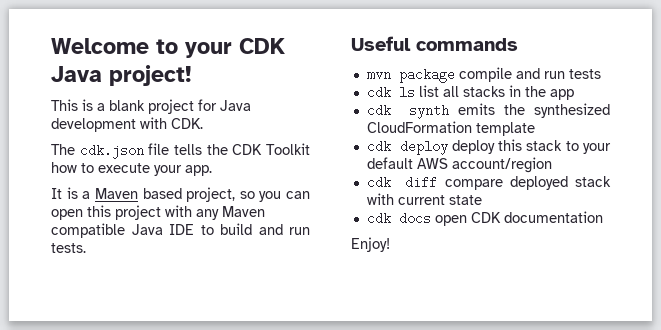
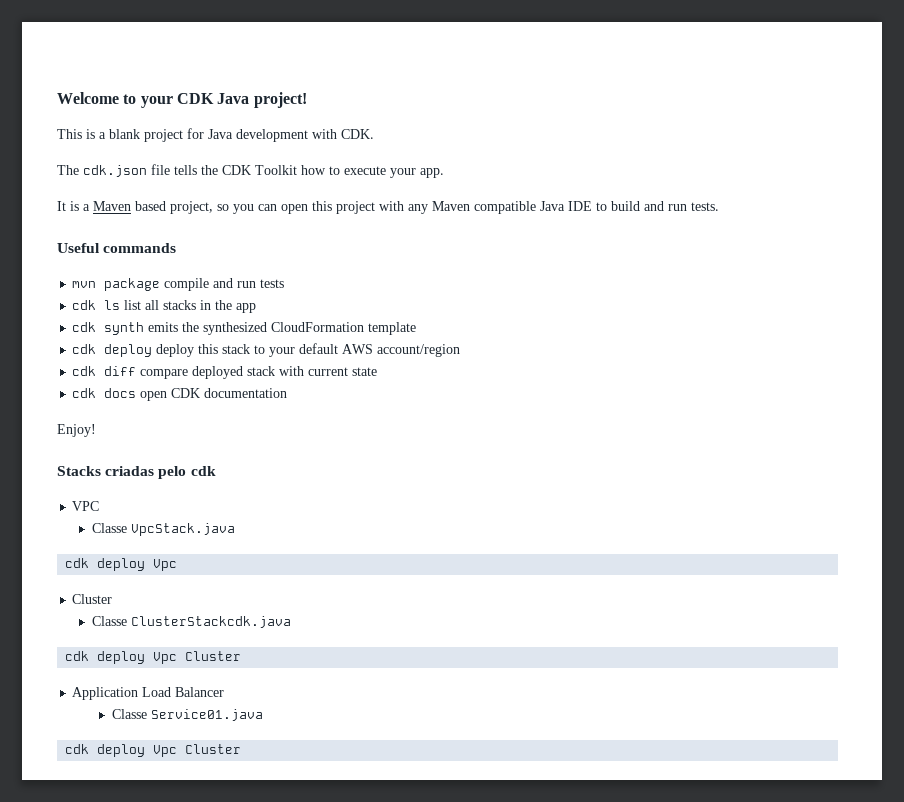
(390, 244) none -> [57,466,216,479] [72,501,100,511] [92,523,236,536] [65,558,178,571] [72,594,113,604] [92,616,292,628] [65,651,242,664] [72,687,225,700] [111,709,263,721] [65,744,242,757] // Stacks criadas pelo cdk // VPC // Classe VpcStack.java // cdk deploy Vpc // Cluster // Classe ClusterStackcdk.java // cdk deploy Vpc Cluster // Application Load Balancer // Classe Service01.java // cdk deploy Vpc Cluster

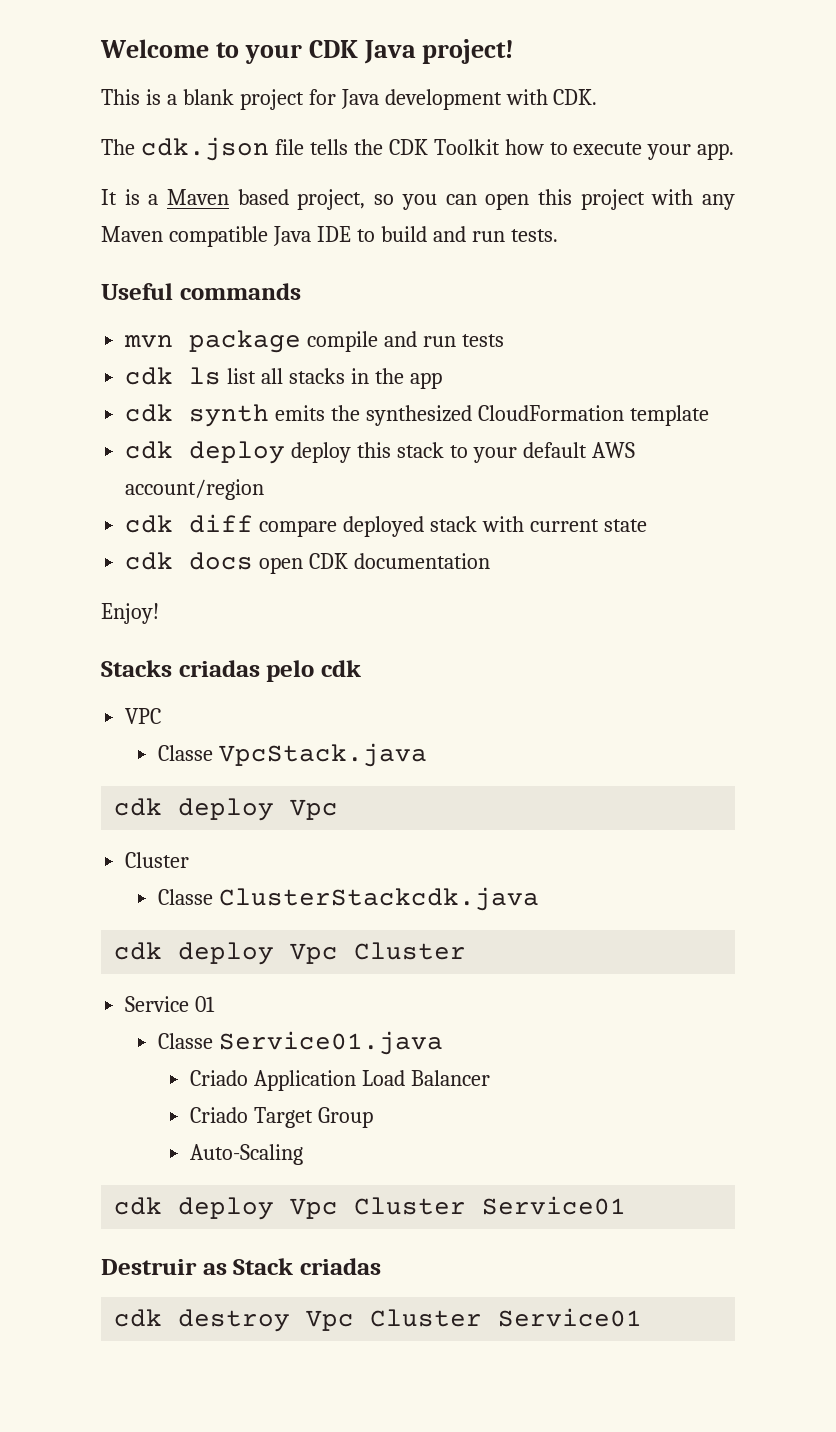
(242, 656) none -> [125,996,216,1012] [157,1031,443,1055] [190,1070,249,1086] Service 01 // Classe Service01.java // Criado
[111,709,263,721] [65,744,242,757] Classe Service01.java // cdk deploy Vpc Cluster -> [190,1107,373,1128] [190,1144,304,1165] [114,1196,627,1220] [101,1258,381,1275] [114,1308,643,1332] Criado Target Group // Auto-Scaling // cdk deploy Vpc Cluster Service01 // Destruir as Stack criadas // cdk destroy Vpc Cluster Service01

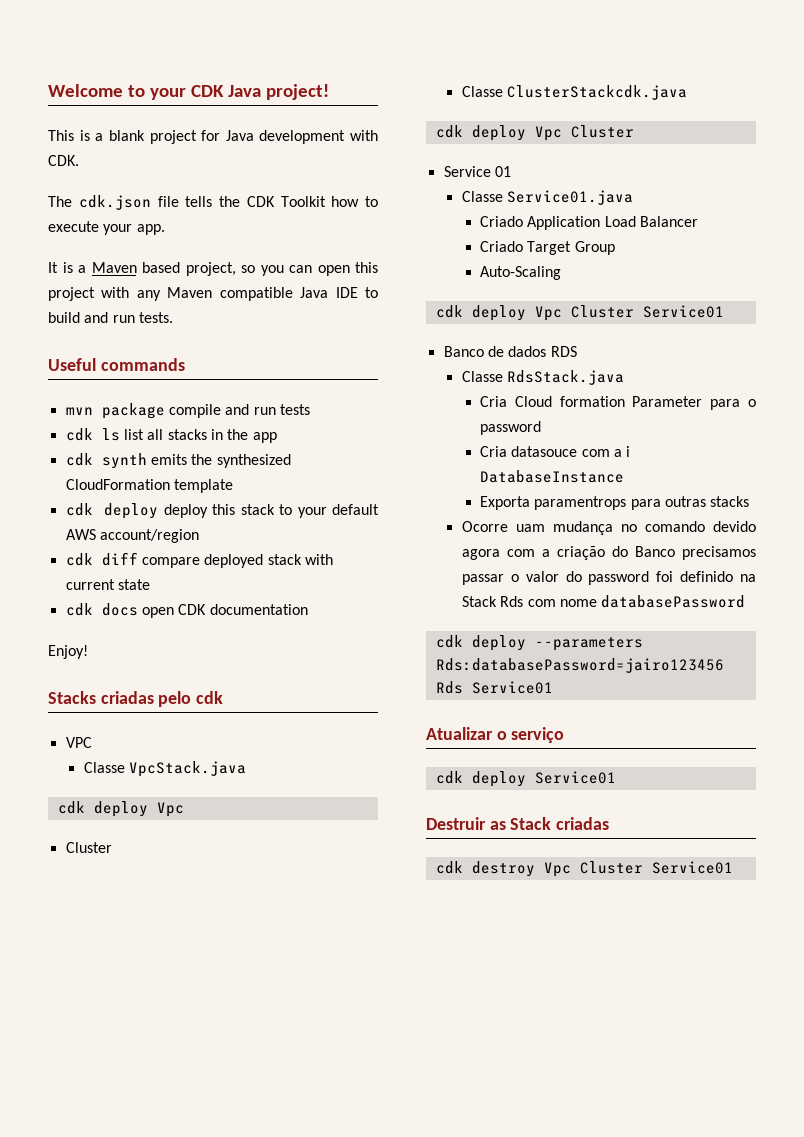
(627, 1205) none -> [443,346,577,357] [461,370,625,385] [480,396,756,410] [480,421,542,435] [480,446,631,457] [480,470,625,483] [480,496,750,510] [461,521,756,535] [461,546,756,560] [461,571,756,585] [461,595,746,608] [435,635,643,651] [435,658,724,673] [435,681,553,694] [426,727,565,743] [435,771,616,787] // Banco de dados RDS // Classe RdsStack.java // Cria Cloud formation Parameter para o password // Cria datasouce com a i DatabaseInstance // Exporta paramentrops para outras stacks // Ocorre uam mudança no comando devido agora com a criação do Banco precisamos passar o valor do password foi definido na Stack Rds com nome databasePassword // cdk deploy --parameters Rds:databasePassword=jairo123456 Rds Service01 // Atualizar o serviço // cdk deploy Service01

